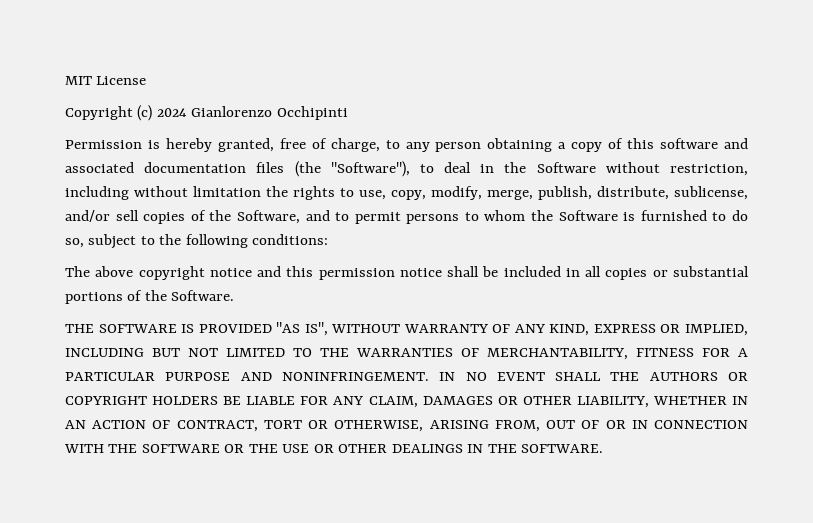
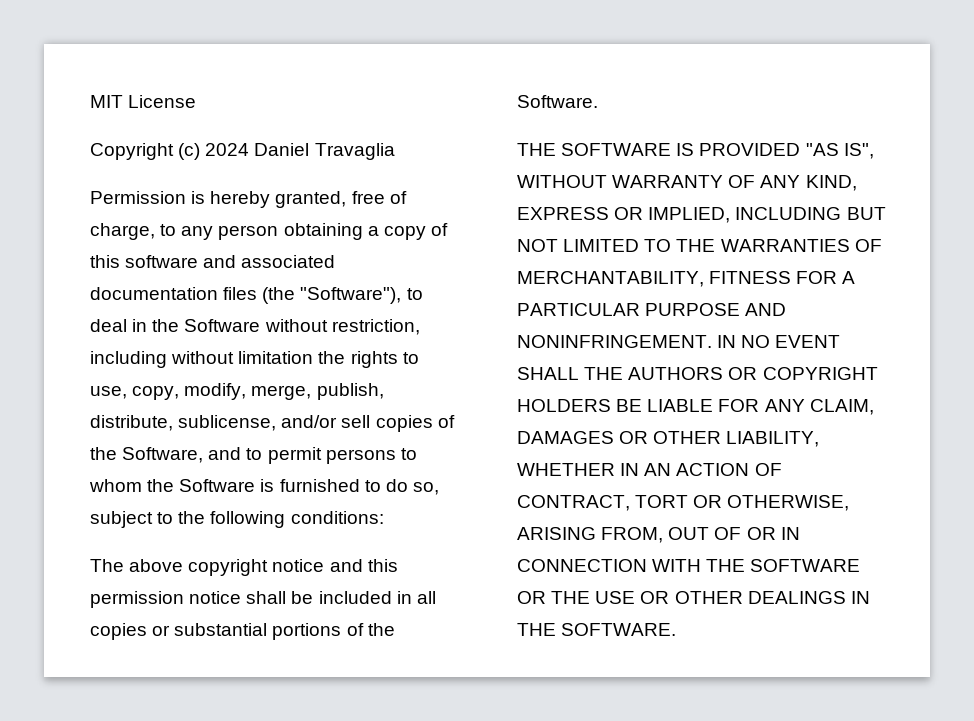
[191,106,348,120] Gianlorenzo Occhipinti -> [254,143,395,160] Daniel Travaglia

